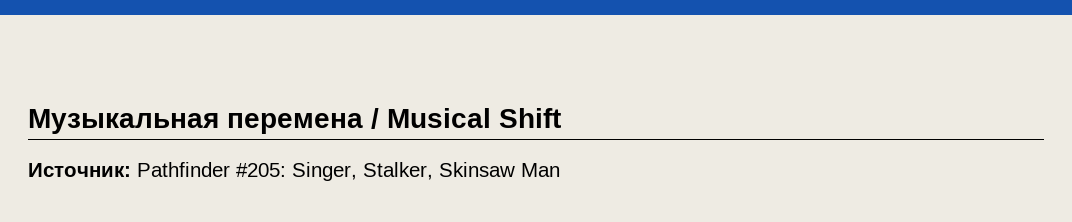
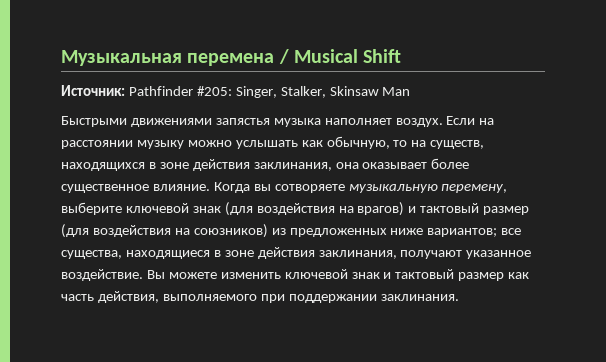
(560, 170) none -> [61,116,495,127] [61,136,485,149] [61,158,470,171] [61,182,508,193] [61,202,530,216] [61,224,522,238] [61,247,532,259] [61,269,530,281] [61,291,459,303] // Быстрыми движениями запястья музыка наполняет воздух. Если на расстоянии музыку можно услышать как обычную, то на существ, находящихся в зоне действия заклинания, она оказывает более существенное влияние. Когда вы сотворяете музыкальную перемену, выберите ключевой знак (для воздействия на врагов) и тактовый размер (для воздействия на союзников) из предложенных ниже вариантов; все существа, находящиеся в зоне действия заклинания, получают указанное воздействие. Вы можете изменить ключевой знак и тактовый размер как часть действия, выполняемого при поддержании заклинания.

